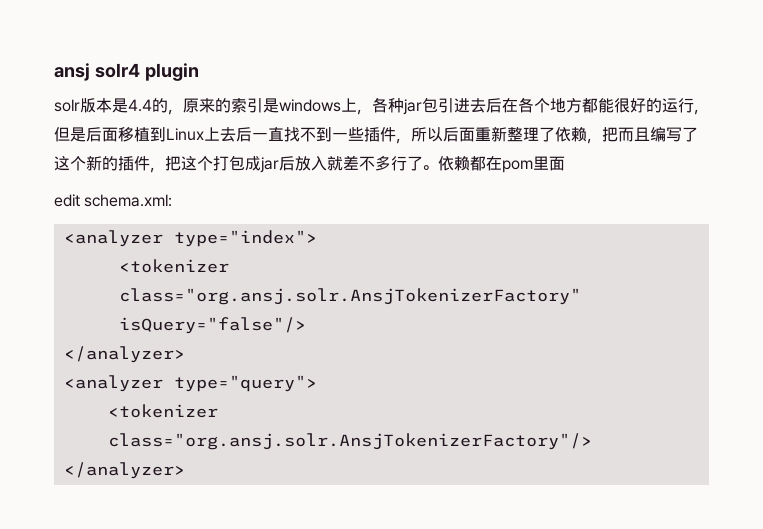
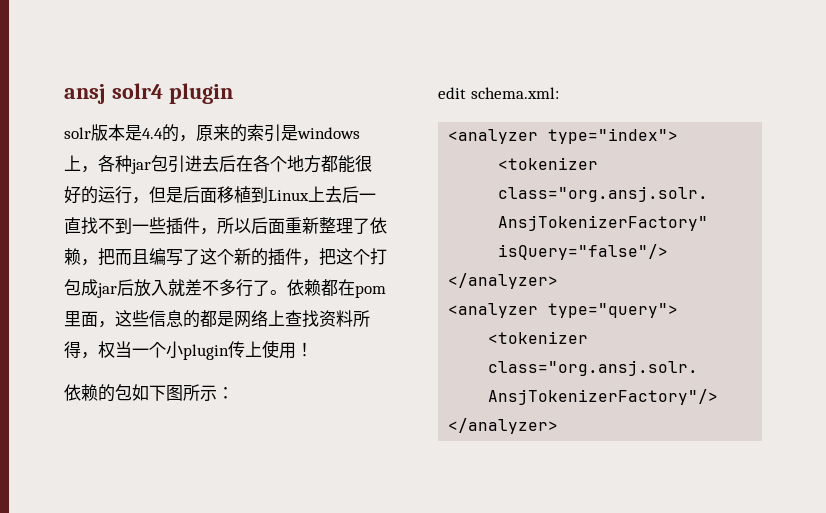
(565, 163) none -> [98,310,370,328] [64,340,313,360] [64,384,234,402] ，这些信息的都是网络上查找资料所得，权当一个小plugin传上使用！ // 依赖的包如下图所示：

